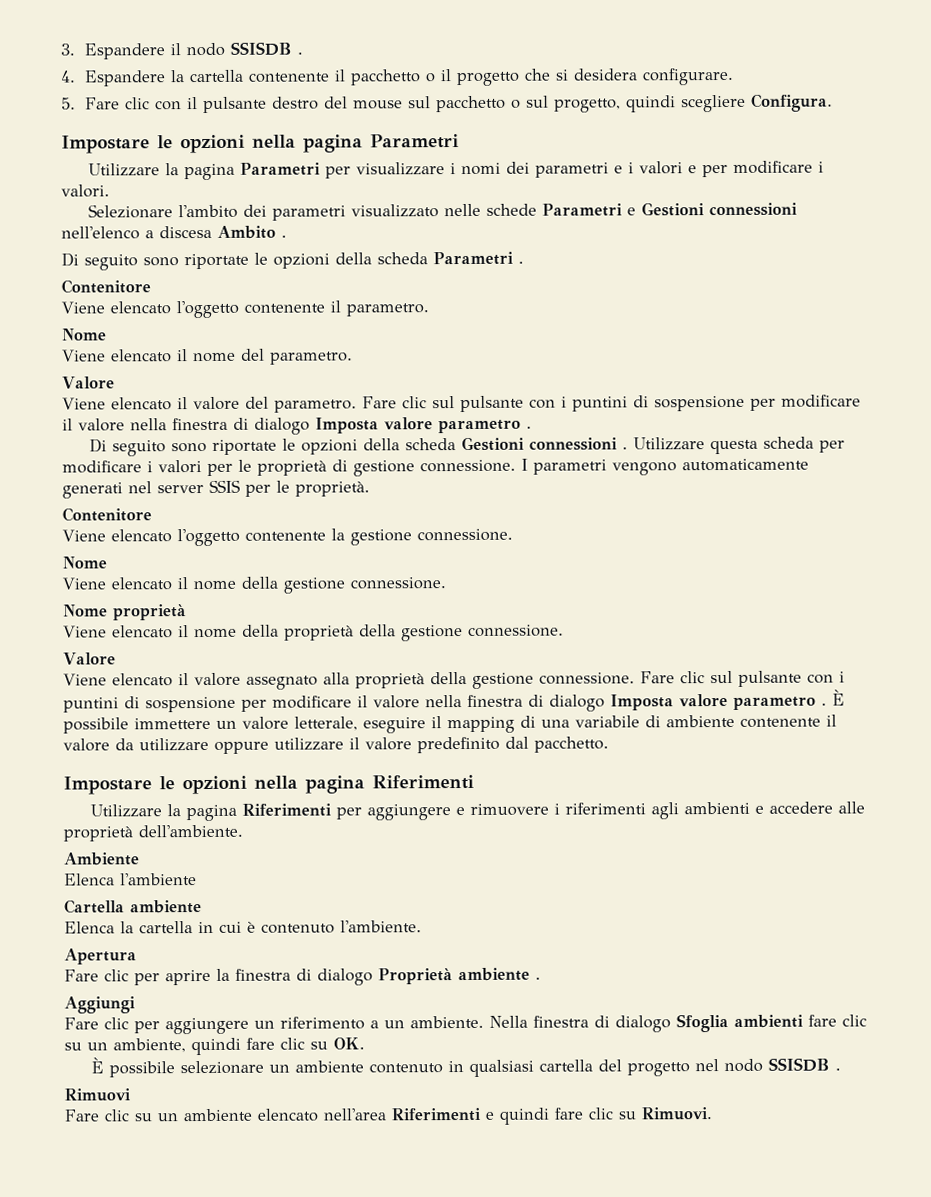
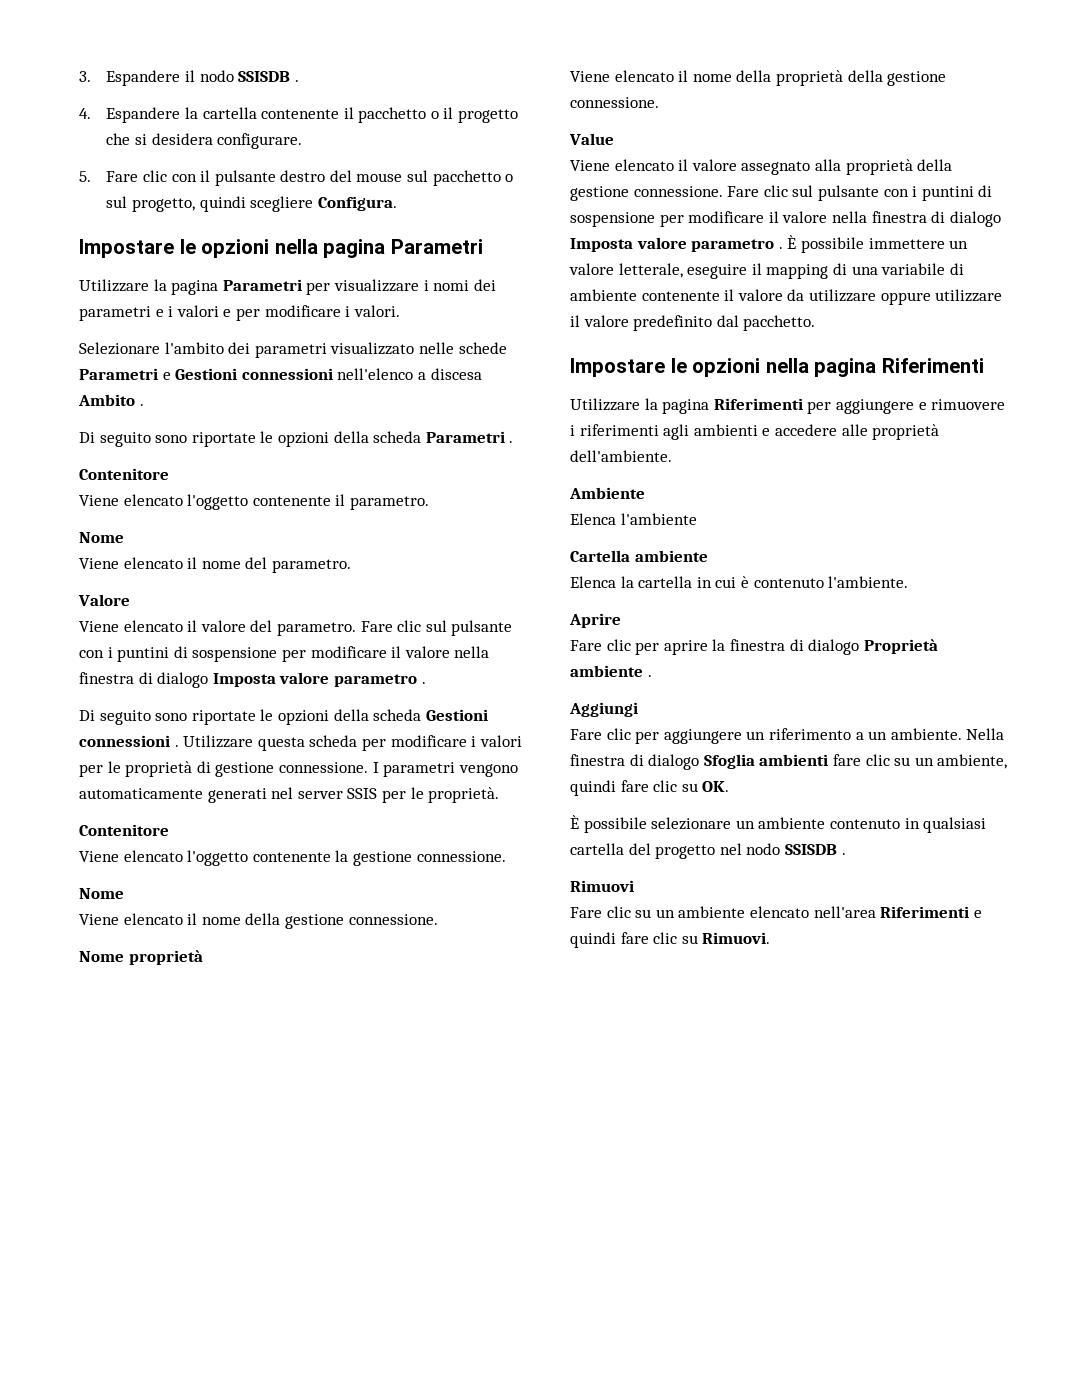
[63,652,116,665] Valore -> [569,133,614,145] Value
[64,948,137,965] Apertura -> [569,613,621,628] Aprire

